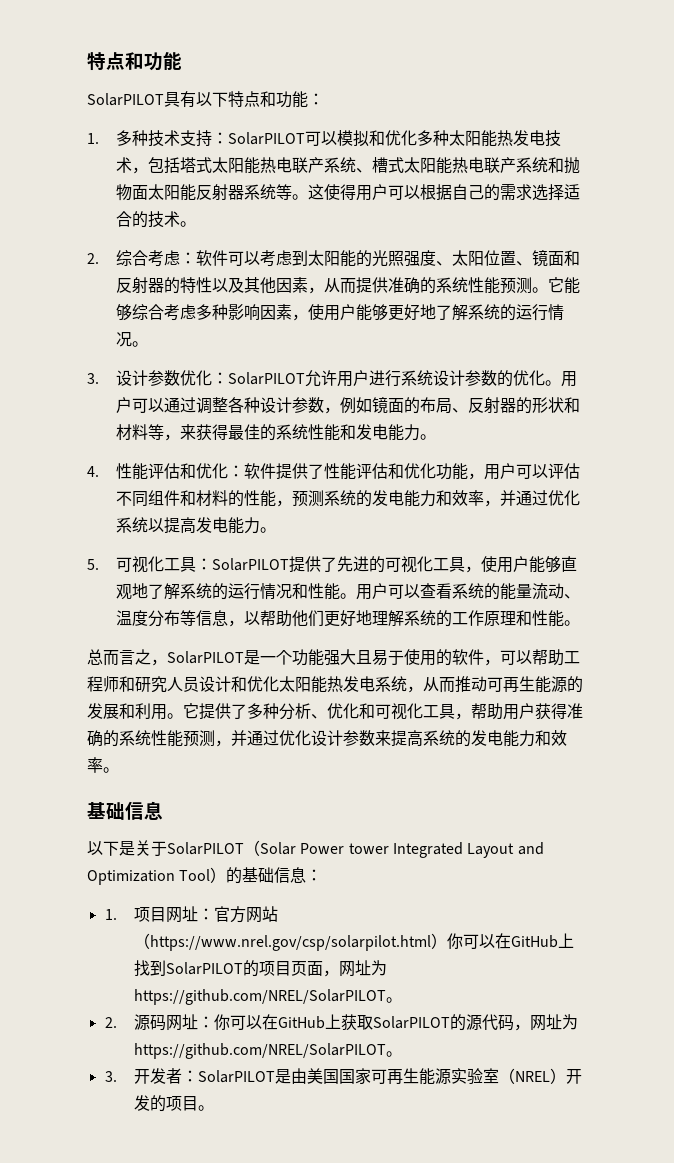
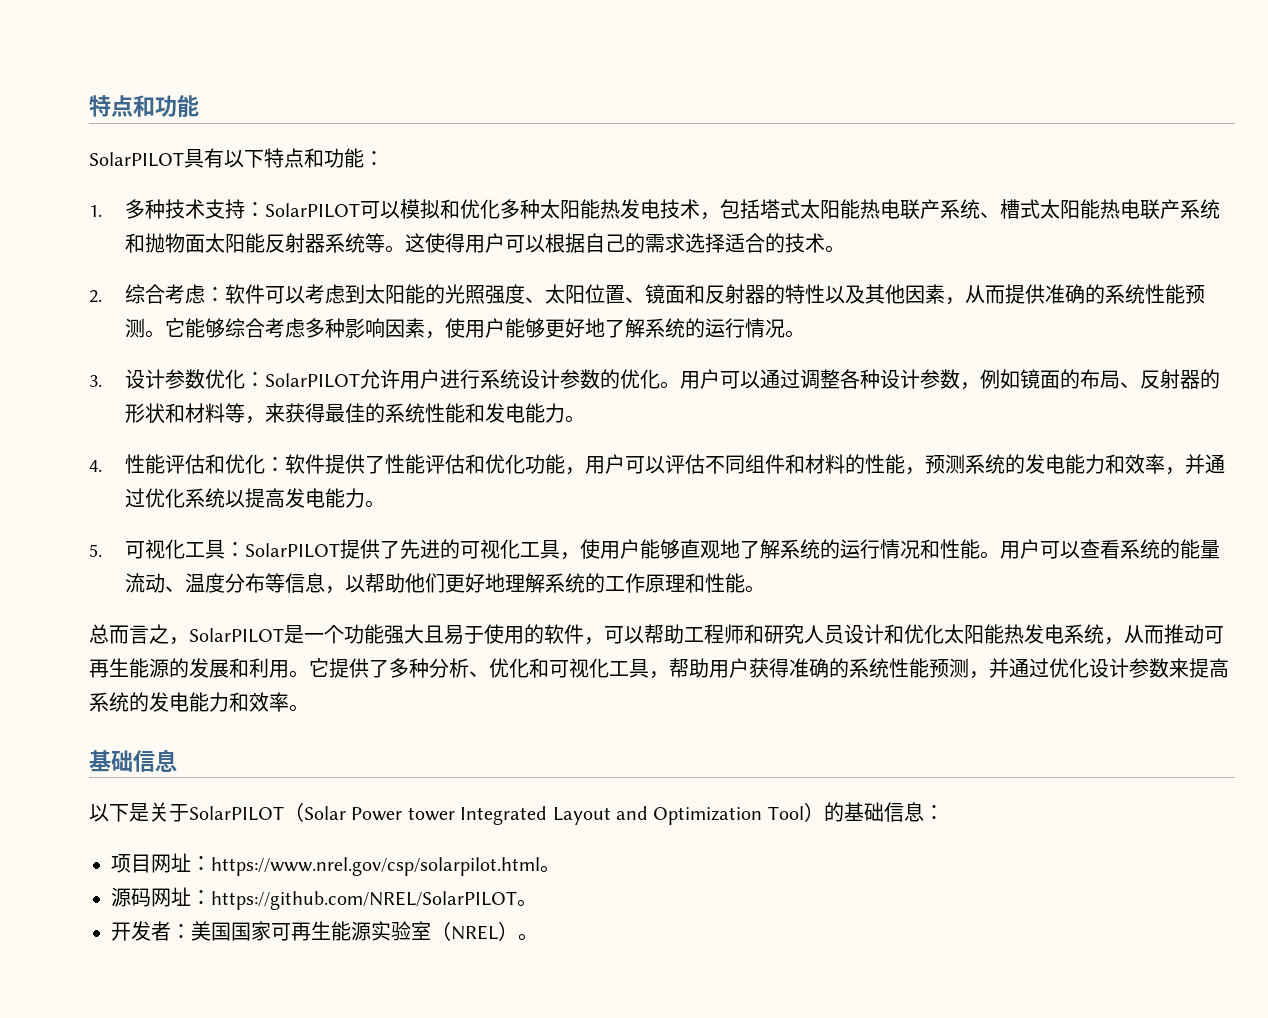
[104,909,117,920] 1. -> (944, 812) none
[213,906,278,923] [133,933,574,951] [133,960,387,977] [133,989,402,1005] [104,1017,117,1028] 官方网站（https://www.nrel.gov/csp/solarpilot.html）你可以在GitHub上找到SolarPILOT的项目页面，网址为https://github.com/NREL/SolarPILOT。 // 2. -> [211,857,560,876] https://www.nrel.gov/csp/solarpilot.html。 //
[213,1014,578,1031] [133,1043,402,1059] [104,1071,117,1082] 你可以在GitHub上获取SolarPILOT的源代码，网址为https://github.com/NREL/SolarPILOT。 // 3. -> [211,891,537,910] https://github.com/NREL/SolarPILOT。 //
[197,1068,307,1084] SolarPILOT是由 -> (191, 931) none
[565,1069,582,1084] [133,1095,198,1112] 开发的项目 -> (518, 931) none

